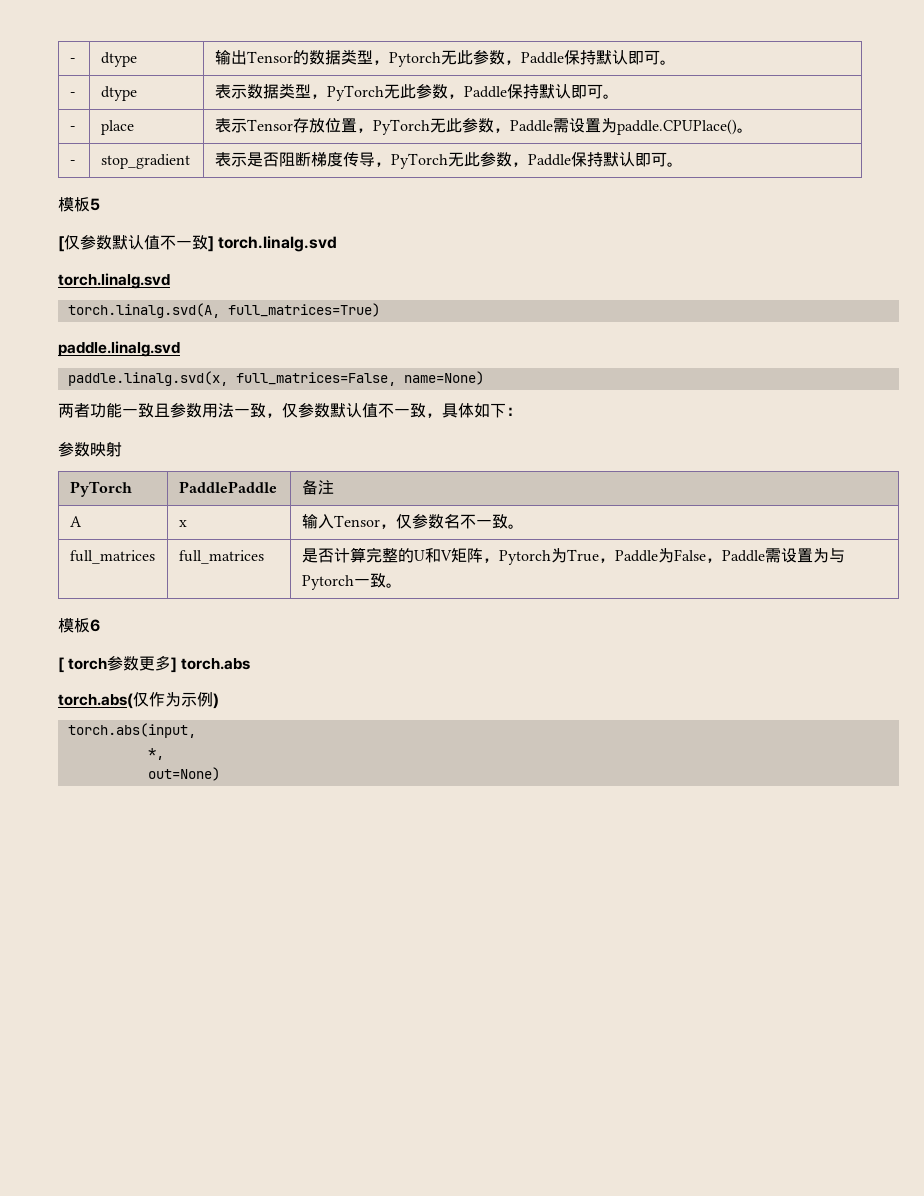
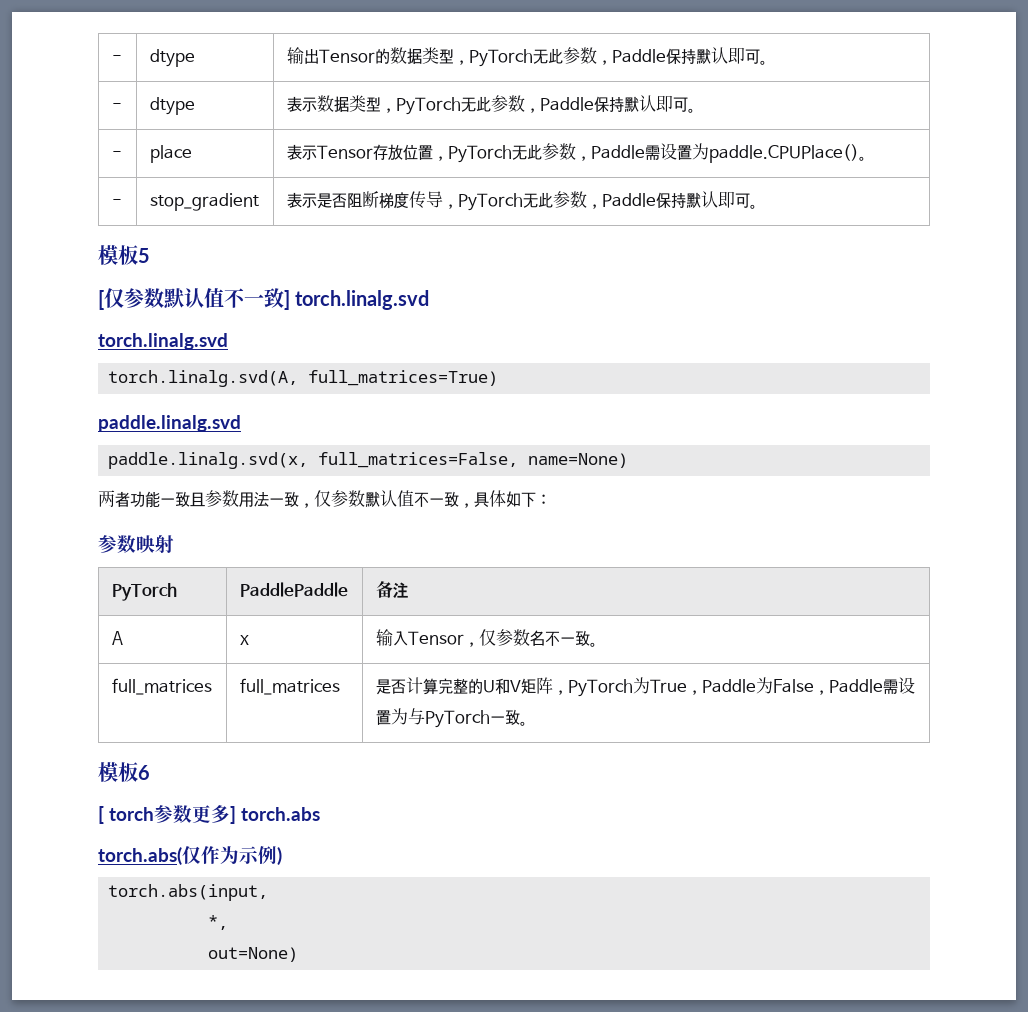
[388,52,441,67] Pytorch -> [468,49,534,67] PyTorch
[498,550,551,565] Pytorch -> [567,679,633,697] PyTorch
[301,575,354,590] Pytorch -> [424,710,490,728] PyTorch

